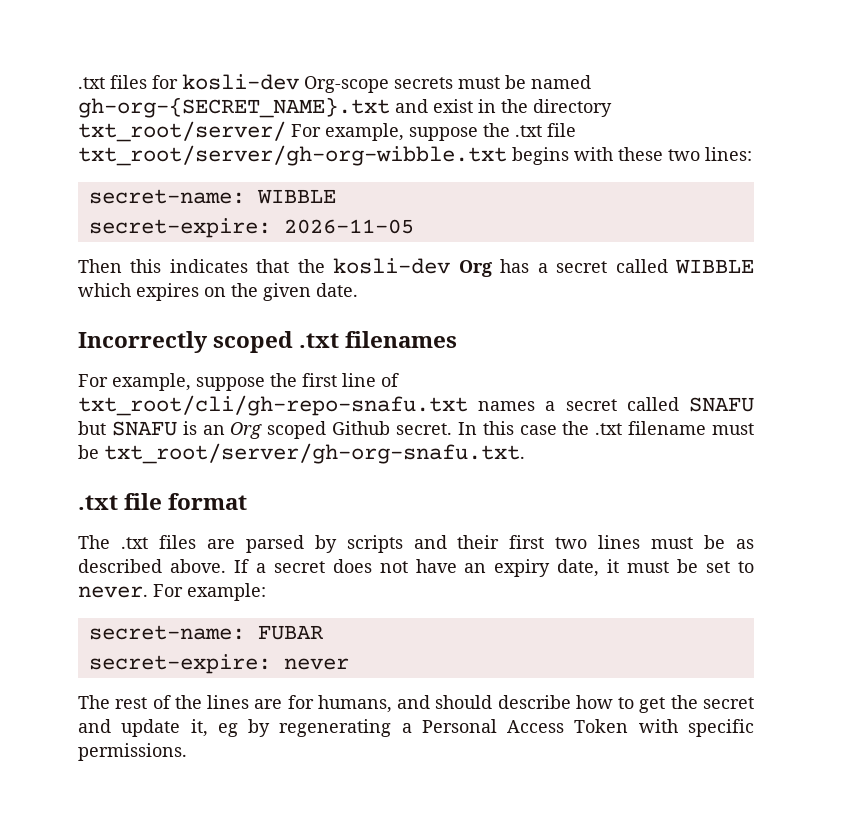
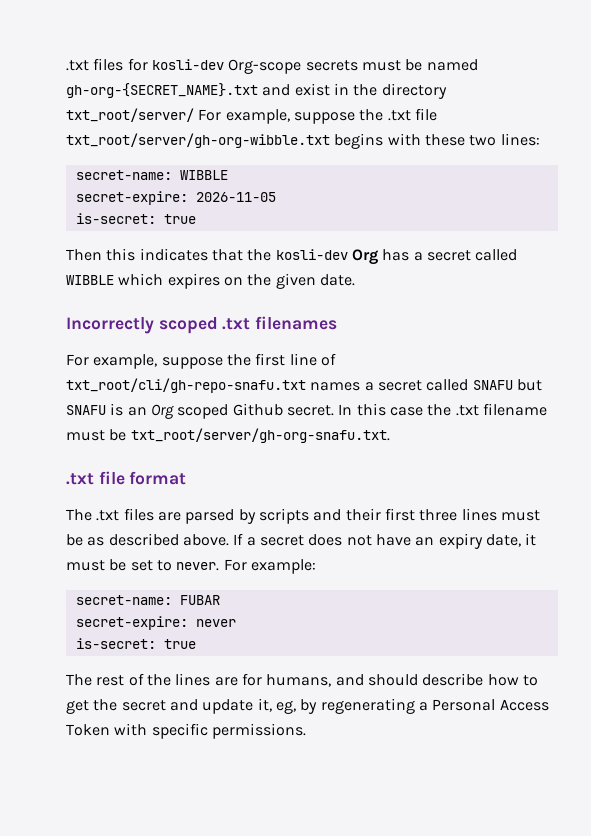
(414, 226) none -> [75,213,196,224] // is-secret: true
[555,537,588,549] two -> [419,509,458,521] three
(349, 664) none -> [75,638,196,649] // is-secret: true
[217,723,238,737] eg -> [275,700,296,714] eg,

